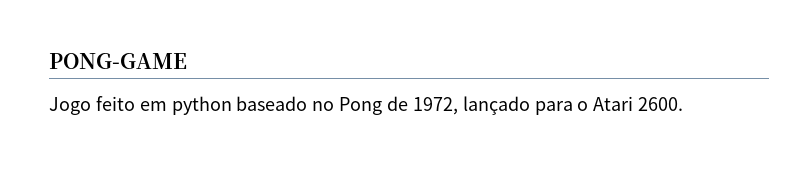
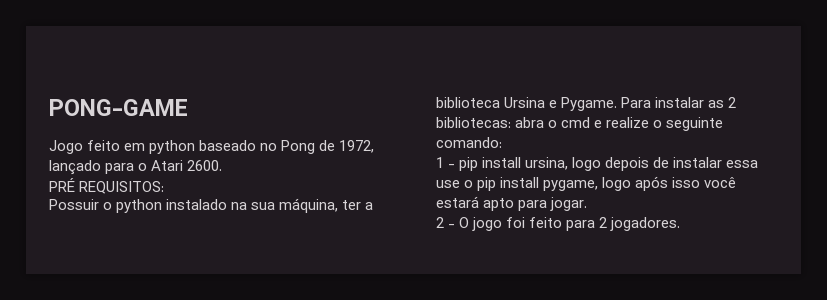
(684, 104) none -> [49,178,165,194] [49,198,374,213] [436,97,737,111] [436,117,724,131] [436,137,502,148] [436,157,759,171] [436,176,737,191] [436,196,588,211] [436,217,681,231] // PRÉ REQUISITOS: // Possuir o python instalado na sua máquina, ter a biblioteca Ursina e Pygame. Para instalar as 2 bibliotecas: abra o cmd e realize o seguinte comando: // 1 - pip install ursina, logo depois de instalar essa use o pip install pygame, logo após isso você estará apto para jogar. // 2 - O jogo foi feito para 2 jogadores.

